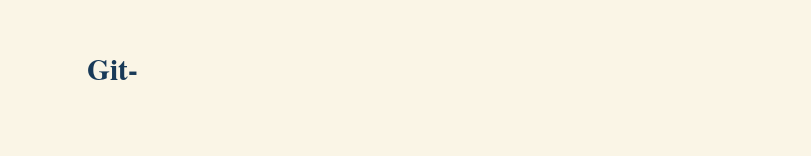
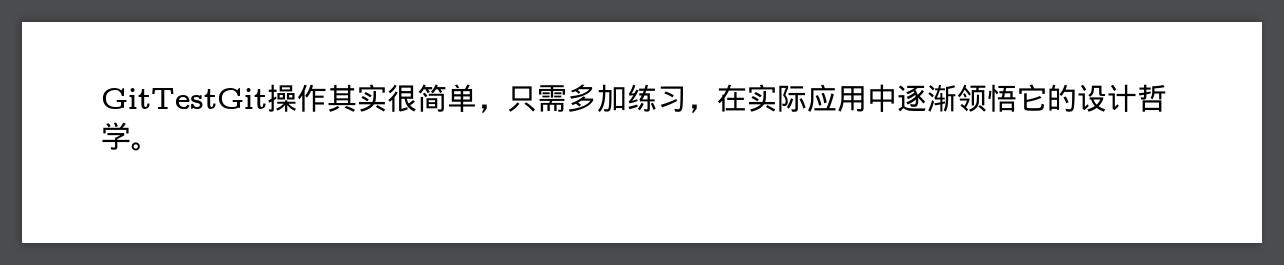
[87,60,138,80] Git- -> [101,84,1167,113] [101,122,161,151] GitTestGit操作其实很简单，只需多加练习，在实际应用中逐渐领悟它的设计哲学。

